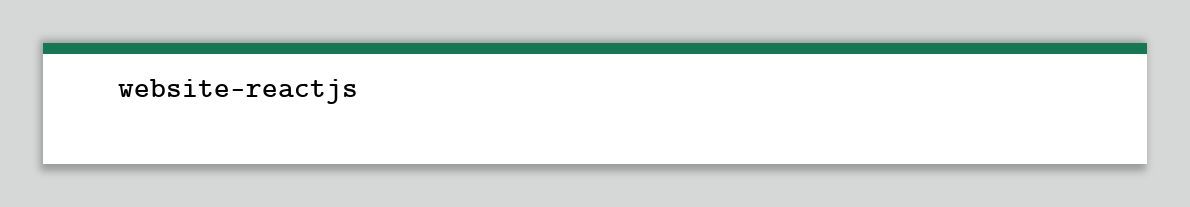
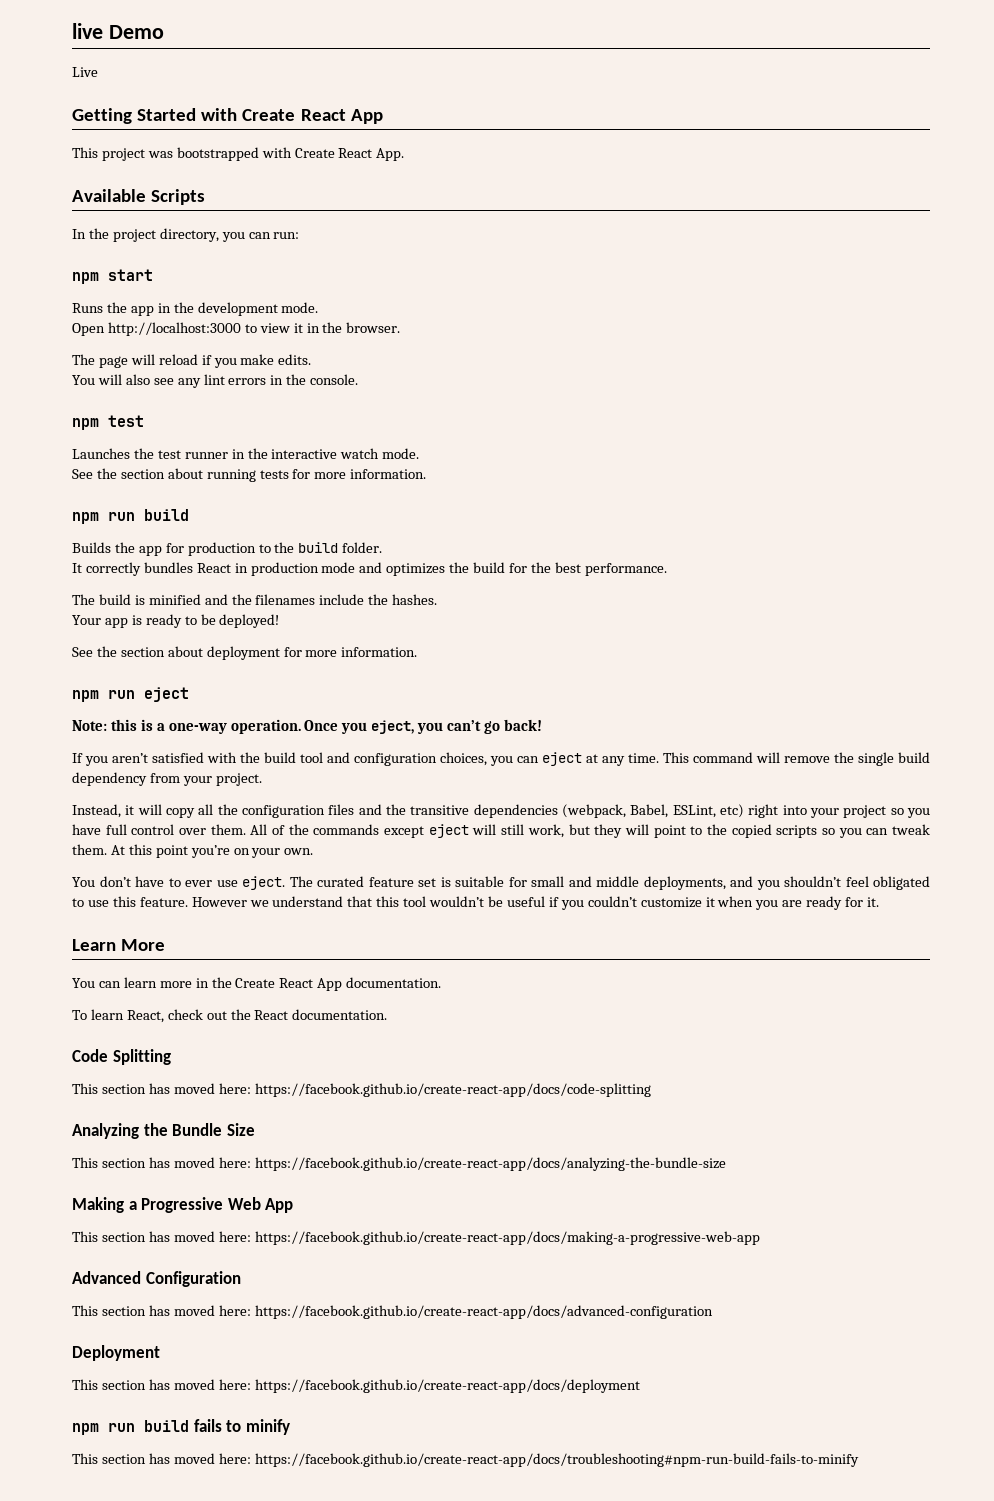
[118,79,358,104] website-reactjs -> [72,23,164,39] [72,67,98,77] [72,108,383,124] [72,147,405,161] [72,189,206,205] [72,228,300,242] [72,269,153,284] [72,302,319,316] [72,322,401,336] [72,354,312,368] [72,374,359,388] [72,415,144,430] [72,448,420,459] [72,468,427,482] [72,509,189,524] [72,542,383,556] [72,562,667,576] [72,594,438,605] [72,614,280,628] [72,646,418,660] [72,687,189,702] [72,719,542,734] [72,752,930,766] [72,772,262,786] [72,804,931,818] [72,824,930,838] [72,844,314,858] [72,876,930,890] [72,896,880,910] [72,939,166,951] [72,977,442,991] [72,1009,388,1023] [72,1049,171,1065] [72,1083,651,1097] [72,1123,255,1139] [72,1157,726,1171] [72,1197,294,1213] [72,1231,760,1245] [72,1271,241,1287] [72,1305,713,1319] [72,1345,160,1361] [72,1379,640,1393] [72,1419,290,1435] [72,1453,859,1467] live Demo // Live // Getting Started with Create React App // This project was bootstrapped with Create React App. // Available Scripts // In the project directory, you can run: // npm start // Runs the app in the development mode. // Open http://localhost:3000 to view it in the browser. // The page will reload if you make edits. // You will also see any lint errors in the console. // npm test // Launches the test runner in the interactive watch mode. // See the section about running tests for more information. // npm run build // Builds the app for production to the build folder. // It correctly bundles React in production mode and optimizes the build for the best performance. // The build is minified and the filenames include the hashes. // Your app is ready to be deployed! // See the section about deployment for more information. // npm run eject // Note: this is a one-way operation. Once you eject, you can’t go back! // If you aren’t satisfied with the build tool and configuration choices, you can eject at any time. This command will remove the single build dependency from your project. // Instead, it will copy all the configuration files and the transitive dependencies (webpack, Babel, ESLint, etc) right into your project so you have full control over them. All of the commands except eject will still work, but they will point to the copied scripts so you can tweak them. At this point you’re on your own. // You don’t have to ever use eject. The curated feature set is suitable for small and middle deployments, and you shouldn’t feel obligated to use this feature. However we understand that this tool wouldn’t be useful if you couldn’t customize it when you are ready for it. // Learn More // You can learn more in the Create React App documentation. // To learn React, check out the React documentation. // Code Splitting // This section has moved here: https://facebook.github.io/create-react-app/docs/code-splitting // Analyzing the Bundle Size // This section has moved here: https://facebook.github.io/create-react-app/docs/analyzing-the-bundle-size // Making a Progressive Web App // This section has moved here: https://facebook.github.io/create-react-app/docs/making-a-progressive-web-app // Advanced Configuration // This section has moved here: https://facebook.github.io/create-react-app/docs/advanced-configuration // Deployment // This section has moved here: https://facebook.github.io/create-react-app/docs/deployment // npm run build fails to minify // This section has moved here: https://facebook.github.io/create-react-app/docs/troubleshooting#npm-run-build-fails-to-minify

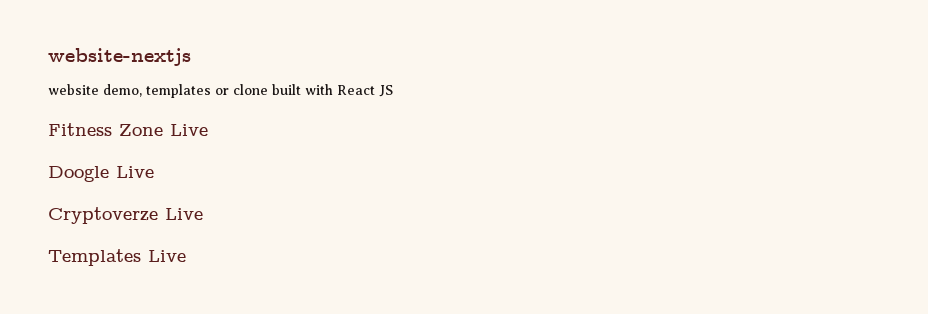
[72,23,164,39] [72,67,98,77] [72,108,383,124] [72,147,405,161] [72,189,206,205] [72,228,300,242] [72,269,153,284] [72,302,319,316] [72,322,401,336] [72,354,312,368] [72,374,359,388] [72,415,144,430] [72,448,420,459] [72,468,427,482] [72,509,189,524] [72,542,383,556] [72,562,667,576] [72,594,438,605] [72,614,280,628] [72,646,418,660] [72,687,189,702] [72,719,542,734] [72,752,930,766] [72,772,262,786] [72,804,931,818] [72,824,930,838] [72,844,314,858] [72,876,930,890] [72,896,880,910] [72,939,166,951] [72,977,442,991] [72,1009,388,1023] [72,1049,171,1065] [72,1083,651,1097] [72,1123,255,1139] [72,1157,726,1171] [72,1197,294,1213] [72,1231,760,1245] [72,1271,241,1287] [72,1305,713,1319] [72,1345,160,1361] [72,1379,640,1393] [72,1419,290,1435] [72,1453,859,1467] live Demo // Live // Getting Started with Create React App // This project was bootstrapped with Create React App. // Available Scripts // In the project directory, you can run: // npm start // Runs the app in the development mode. // Open http://localhost:3000 to view it in the browser. // The page will reload if you make edits. // You will also see any lint errors in the console. // npm test // Launches the test runner in the interactive watch mode. // See the section about running tests for more information. // npm run build // Builds the app for production to the build folder. // It correctly bundles React in production mode and optimizes the build for the best performance. // The build is minified and the filenames include the hashes. // Your app is ready to be deployed! // See the section about deployment for more information. // npm run eject // Note: this is a one-way operation. Once you eject, you can’t go back! // If you aren’t satisfied with the build tool and configuration choices, you can eject at any time. This command will remove the single build dependency from your project. // Instead, it will copy all the configuration files and the transitive dependencies (webpack, Babel, ESLint, etc) right into your project so you have full control over them. All of the commands except eject will still work, but they will point to the copied scripts so you can tweak them. At this point you’re on your own. // You don’t have to ever use eject. The curated feature set is suitable for small and middle deployments, and you shouldn’t feel obligated to use this feature. However we understand that this tool wouldn’t be useful if you couldn’t customize it when you are ready for it. // Learn More // You can learn more in the Create React App documentation. // To learn React, check out the React documentation. // Code Splitting // This section has moved here: https://facebook.github.io/create-react-app/docs/code-splitting // Analyzing the Bundle Size // This section has moved here: https://facebook.github.io/create-react-app/docs/analyzing-the-bundle-size // Making a Progressive Web App // This section has moved here: https://facebook.github.io/create-react-app/docs/making-a-progressive-web-app // Advanced Configuration // This section has moved here: https://facebook.github.io/create-react-app/docs/advanced-configuration // Deployment // This section has moved here: https://facebook.github.io/create-react-app/docs/deployment // npm run build fails to minify // This section has moved here: https://facebook.github.io/create-react-app/docs/troubleshooting#npm-run-build-fails-to-minify -> [48,48,191,66] [48,84,393,98] [48,123,208,136] [48,166,154,182] [48,207,203,224] [48,249,186,266] website-nextjs // website demo, templates or clone built with React JS // Fitness Zone Live // Doogle Live // Cryptoverze Live // Templates Live

